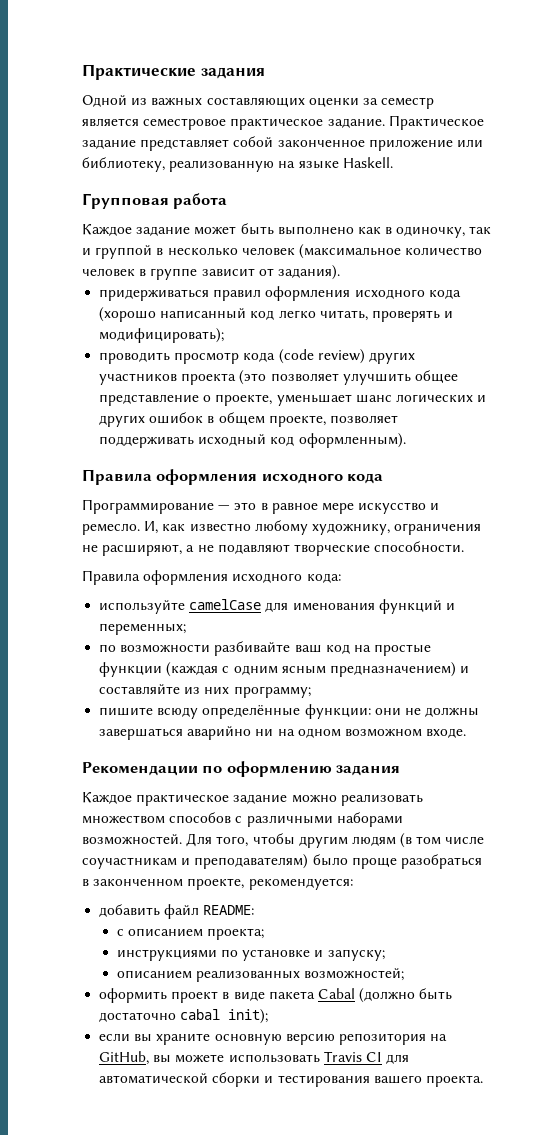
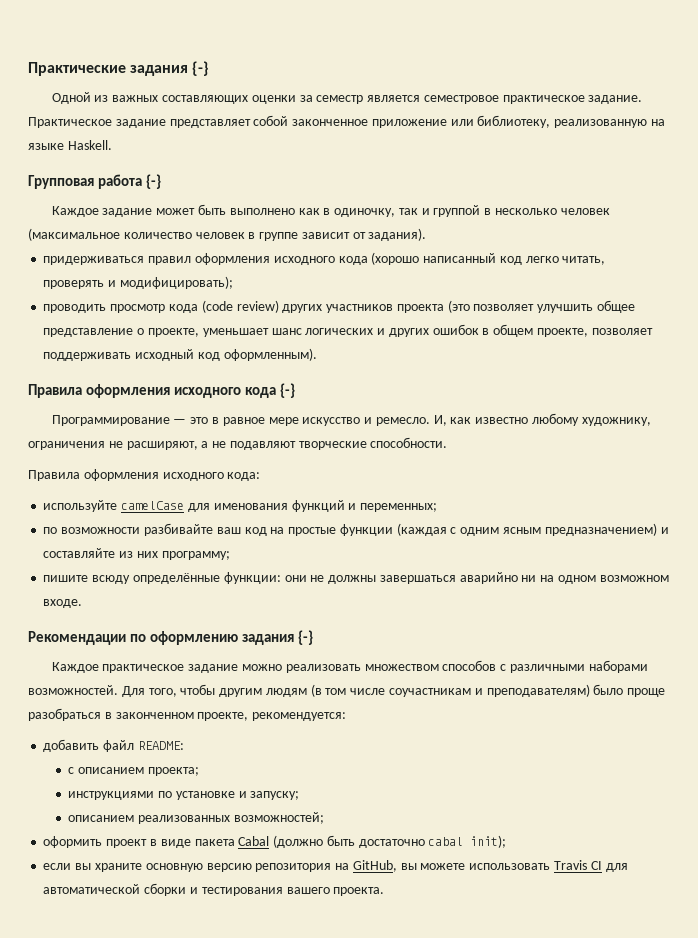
(265, 73) none -> [192,61,210,76] {-}
(228, 201) none -> [145,174,161,189] {-}
(384, 478) none -> [279,383,295,398] {-}
(401, 770) none -> [297,630,313,645] {-}

